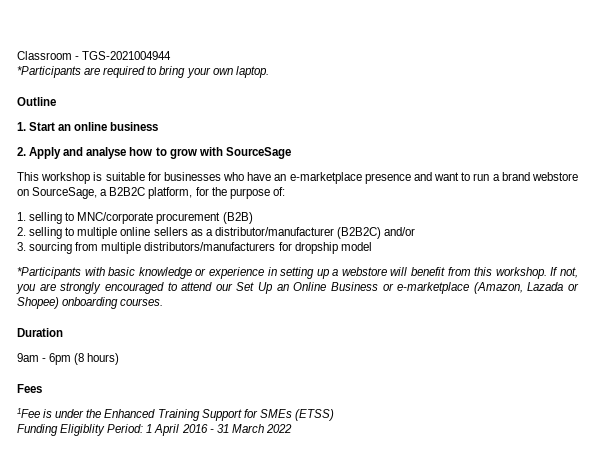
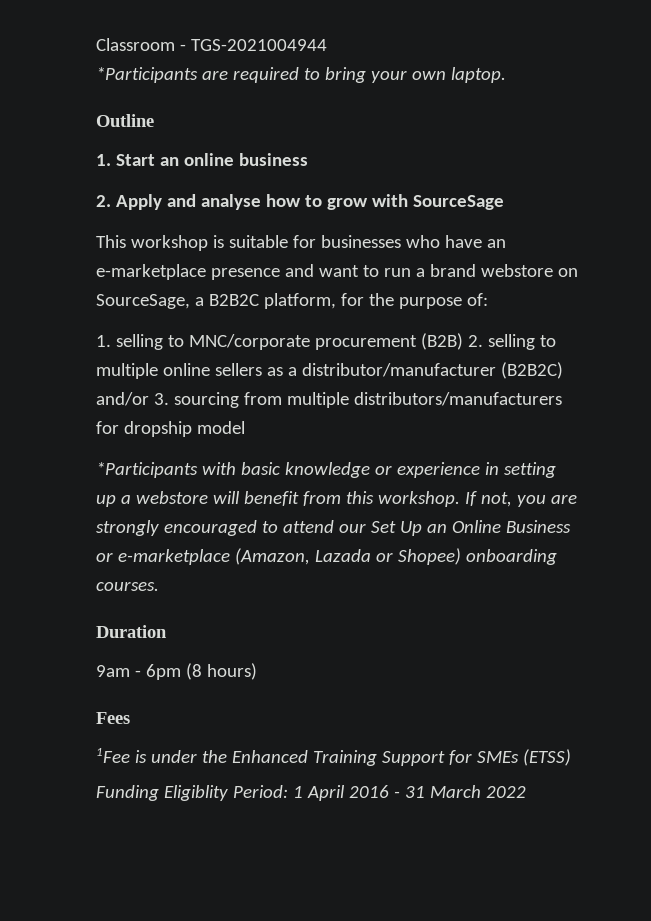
(253, 218) // -> (463, 341) none
(416, 231) // -> (149, 399) none

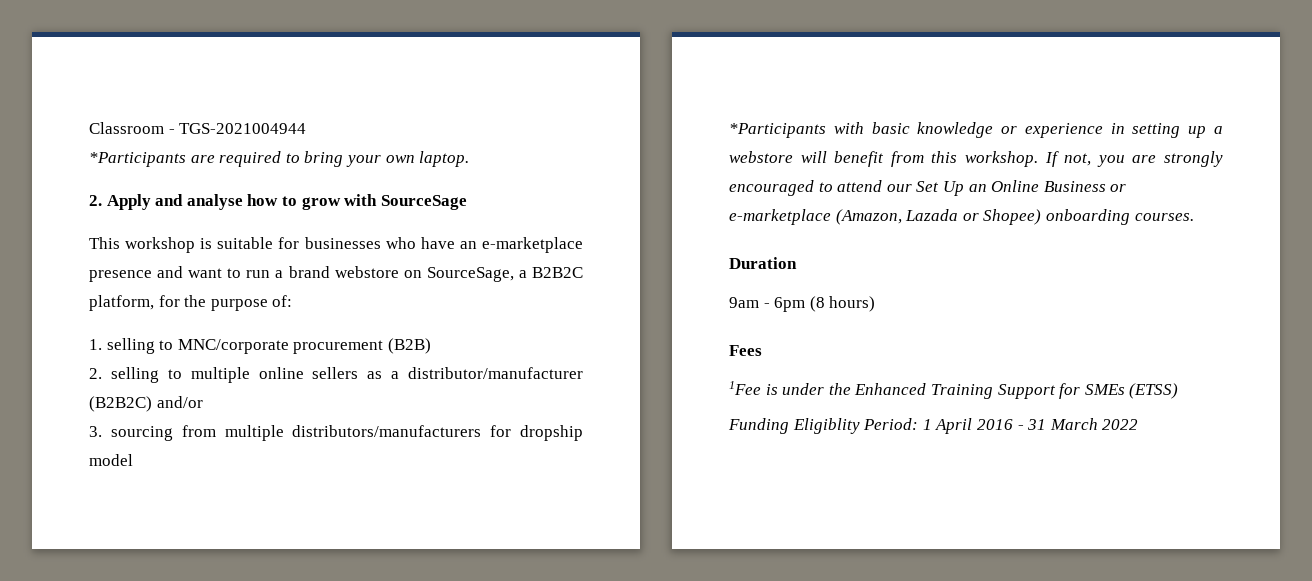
[96,114,154,127] [96,153,308,166] // Outline // 1. Start an online business -> (470, 159) none
(463, 341) none -> (431, 346) //
(149, 399) none -> (203, 402) //

